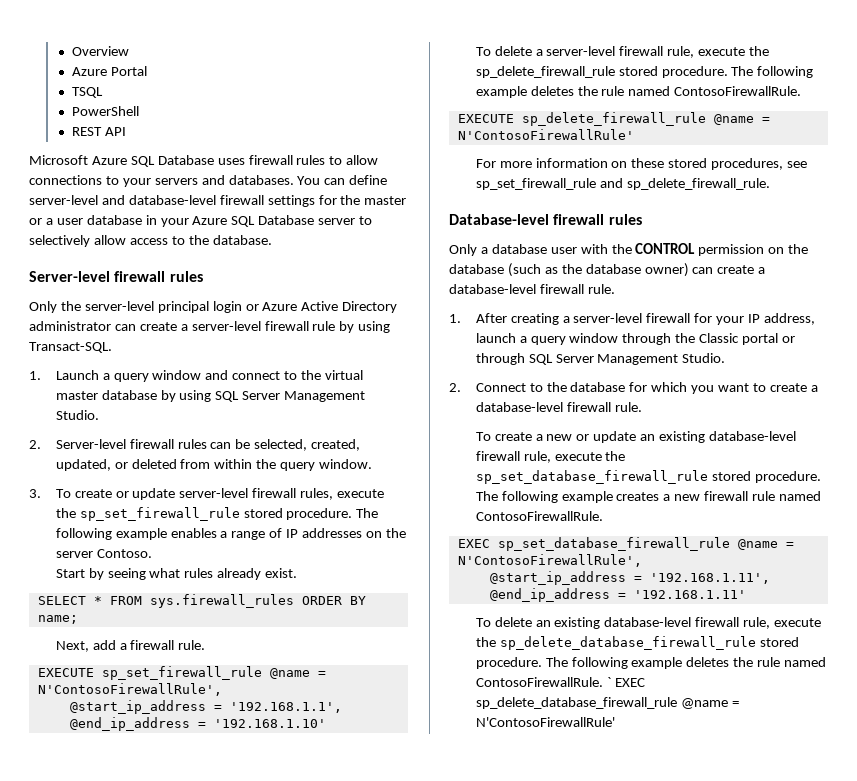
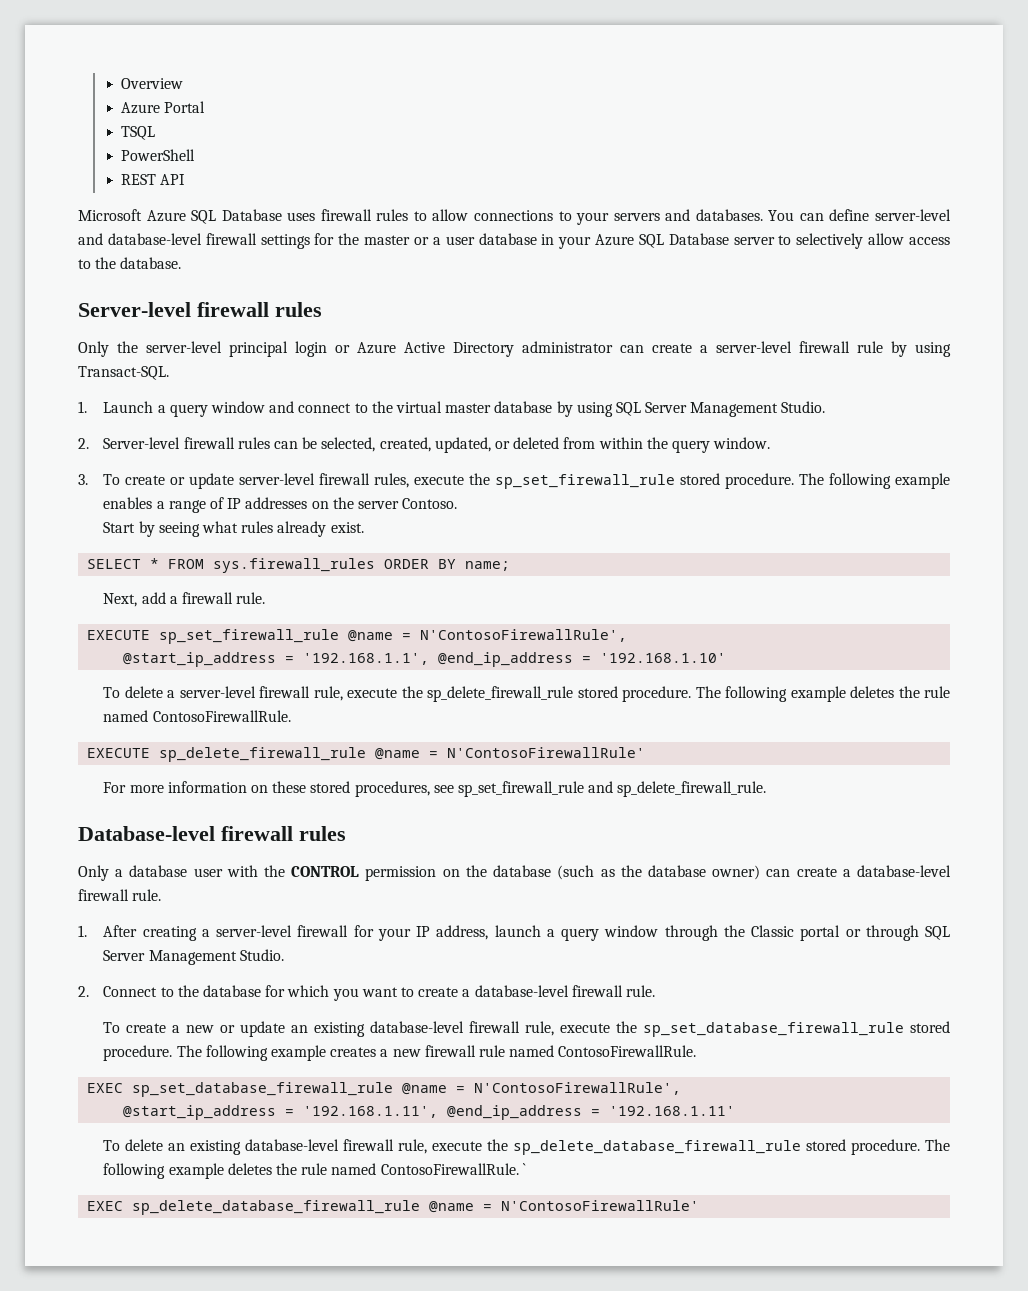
(611, 682) none -> (526, 1169) //

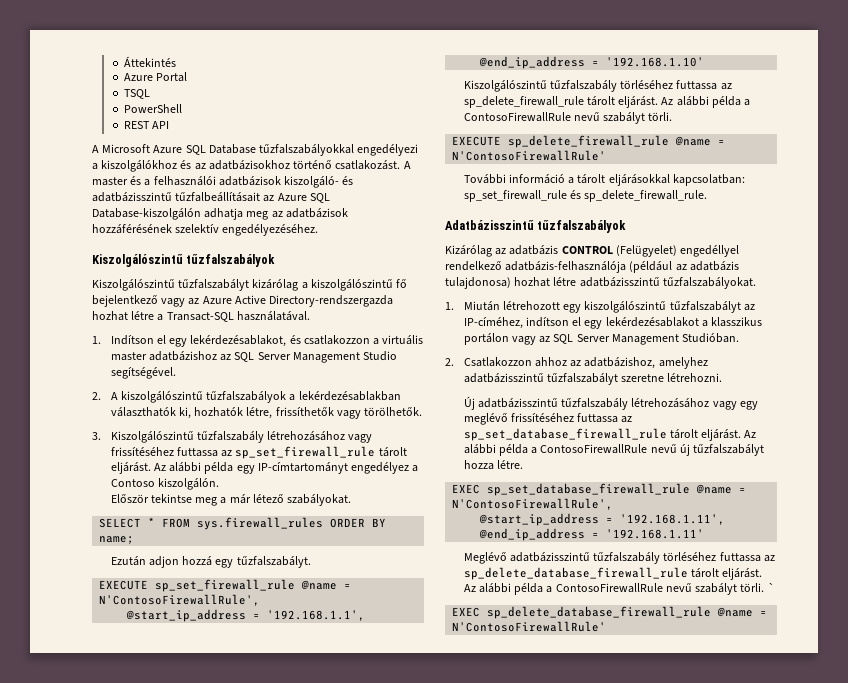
[120,78,183,89] Overview -> [123,56,176,67] Áttekintés
(185, 179) none -> [92,145,99,153] A
[287,209,951,225] [78,233,951,249] [78,257,182,269] [78,302,322,317] [78,341,951,357] [78,366,169,380] [78,401,826,417] [78,437,771,453] [78,473,951,489] [103,497,458,513] [103,521,364,537] uses firewall rules to allow connections to your servers and databases. You can define server-level and database-level firewall settings for the master or a user database in your Azure SQL Database server to selectively allow access to the database. // Server-level firewall rules // Only the server-level principal login or Azure Active Directory administrator can create a server-level firewall rule by using Transact-SQL. // 1. Launch a query window and connect to the virtual master database by using SQL Server Management Studio. // 2. Server-level firewall rules can be selected, created, updated, or deleted from within the query window. // 3. To create or update server-level firewall rules, execute the sp_set_firewall_rule stored procedure. The following example enables a range of IP addresses on the server Contoso. // Start by seeing what rules already exist. -> [259,144,419,156] [92,160,411,172] [92,176,354,188] [92,192,330,203] [92,208,348,220] [92,224,319,236] [92,254,276,267] [92,279,408,291] [92,295,394,307] [92,311,310,322] [92,335,424,347] [110,351,398,363] [110,367,176,379] [92,391,401,403] [110,407,423,419] [92,431,373,443] [110,446,407,459] [110,462,419,474] [110,478,219,490] [110,494,352,506] tűzfalszabályokkal engedélyezi a kiszolgálókhoz és az adatbázisokhoz történő csatlakozást. A master és a felhasználói adatbázisok kiszolgáló- és adatbázisszintű tűzfalbeállításait az Azure SQL Database-kiszolgálón adhatja meg az adatbázisok hozzáférésének szelektív engedélyezéséhez. // Kiszolgálószintű tűzfalszabályok // Kiszolgálószintű tűzfalszabályt kizárólag a kiszolgálószintű fő bejelentkező vagy az Azure Active Directory-rendszergazda hozhat létre a Transact-SQL használatával. // 1. Indítson el egy lekérdezésablakot, és csatlakozzon a virtuális master adatbázishoz az SQL Server Management Studio segítségével. // 2. A kiszolgálószintű tűzfalszabályok a lekérdezésablakban választhatók ki, hozhatók létre, frissíthetők vagy törölhetők. // 3. Kiszolgálószintű tűzfalszabály létrehozásához vagy frissítéséhez futtassa az sp_set_firewall_rule tárolt eljárást. Az alábbi példa egy IP-címtartományt engedélyez a Contoso kiszolgálón. // Először tekintse meg a már létező szabályokat.
[103,592,266,607] Next, add a firewall rule. -> [110,556,311,568] Ezután adjon hozzá egy tűzfalszabályt.
[103,686,950,702] [103,710,291,722] To delete a server-level firewall rule, execute the sp_delete_firewall_rule stored procedure. The following example deletes the rule named ContosoFirewallRule. -> [463,80,732,92] [463,96,751,108] [463,112,673,124] Kiszolgálószintű tűzfalszabály törléséhez futtassa az sp_delete_firewall_rule tárolt eljárást. Az alábbi példa a ContosoFirewallRule nevű szabályt törli.
[103,781,767,797] [78,826,346,841] [78,865,952,881] [78,889,162,901] [78,925,951,941] [103,949,284,965] [78,985,655,1001] [103,1021,951,1037] [103,1045,697,1061] For more information on these stored procedures, see sp_set_firewall_rule and sp_delete_firewall_rule. // Database-level firewall rules // Only a database user with the CONTROL permission on the database (such as the database owner) can create a database-level firewall rule. // 1. After creating a server-level firewall for your IP address, launch a query window through the Classic portal or through SQL Server Management Studio. // 2. Connect to the database for which you want to create a database-level firewall rule. // To create a new or update an existing database-level firewall rule, execute the sp_set_database_firewall_rule stored procedure. The following example creates a new firewall rule named ContosoFirewallRule. -> [463,174,745,186] [463,190,708,202] [445,220,627,233] [445,245,740,257] [445,261,739,273] [445,277,756,289] [445,301,755,313] [463,317,763,329] [463,333,740,345] [445,357,708,369] [463,373,723,385] [463,396,758,410] [463,413,633,425] [463,428,757,441] [463,444,765,456] [463,460,523,470] További információ a tárolt eljárásokkal kapcsolatban: sp_set_firewall_rule és sp_delete_firewall_rule. // Adatbázisszintű tűzfalszabályok // Kizárólag az adatbázis CONTROL (Felügyelet) engedéllyel rendelkező adatbázis-felhasználója (például az adatbázis tulajdonosa) hozhat létre adatbázisszintű tűzfalszabályokat. // 1. Miután létrehozott egy kiszolgálószintű tűzfalszabályt az IP-címéhez, indítson el egy lekérdezésablakot a klasszikus portálon vagy az SQL Server Management Studióban. // 2. Csatlakozzon ahhoz az adatbázishoz, amelyhez adatbázisszintű tűzfalszabályt szeretne létrehozni. // Új adatbázisszintű tűzfalszabály létrehozásához vagy egy meglévő frissítéséhez futtassa az sp_set_database_firewall_rule tárolt eljárást. Az alábbi példa a ContosoFirewallRule nevű új tűzfalszabályt hozza létre.
[103,1139,950,1155] [103,1163,519,1179] To delete an existing database-level firewall rule, execute the sp_delete_database_firewall_rule stored procedure. The following example deletes the rule named ContosoFirewallRule. -> [463,552,775,564] [463,567,763,580] [463,583,765,595] Meglévő adatbázisszintű tűzfalszabály törléséhez futtassa az sp_delete_database_firewall_rule tárolt eljárást. Az alábbi példa a ContosoFirewallRule nevű szabályt törli.

